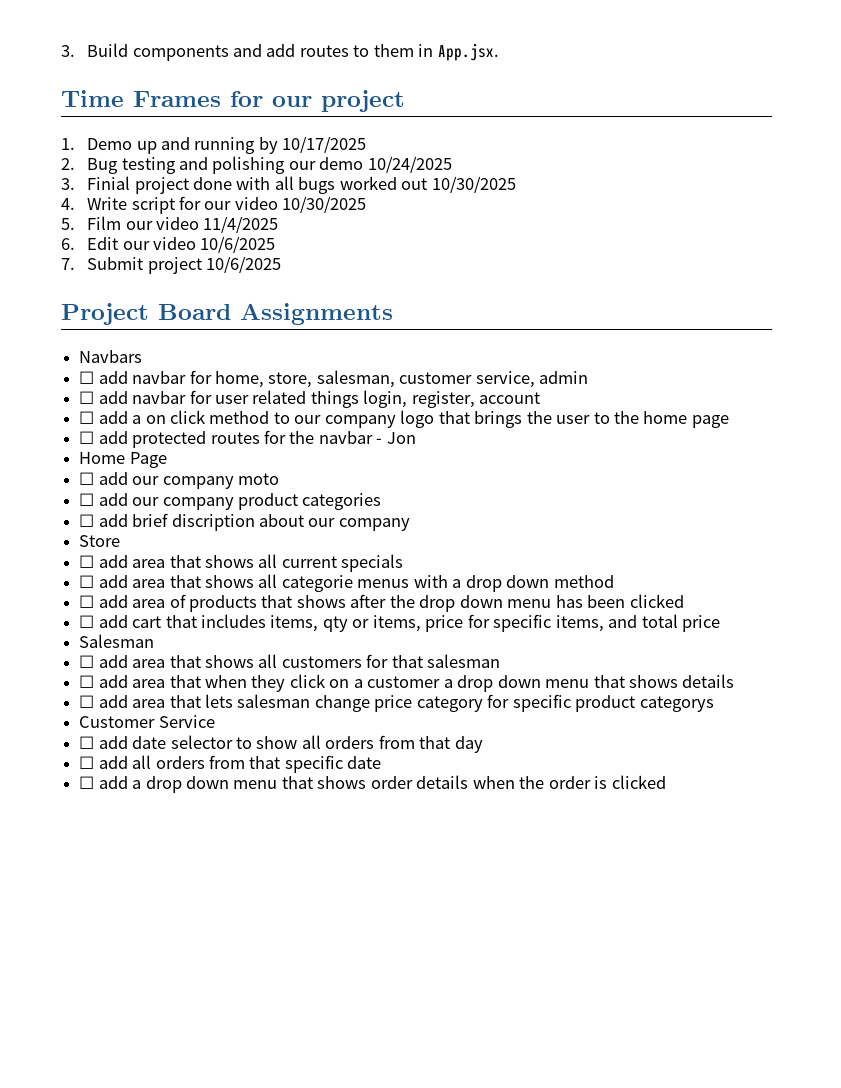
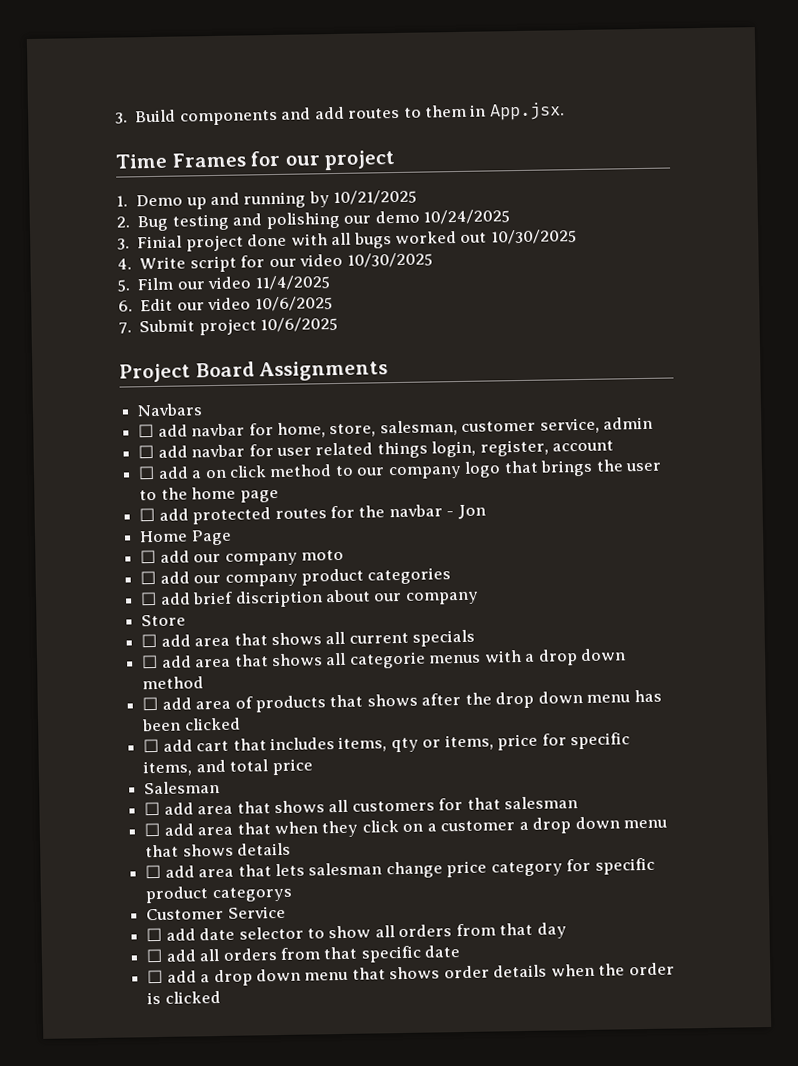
[282,136,367,153] 10/17/2025 -> [333,189,418,206] 10/21/2025

